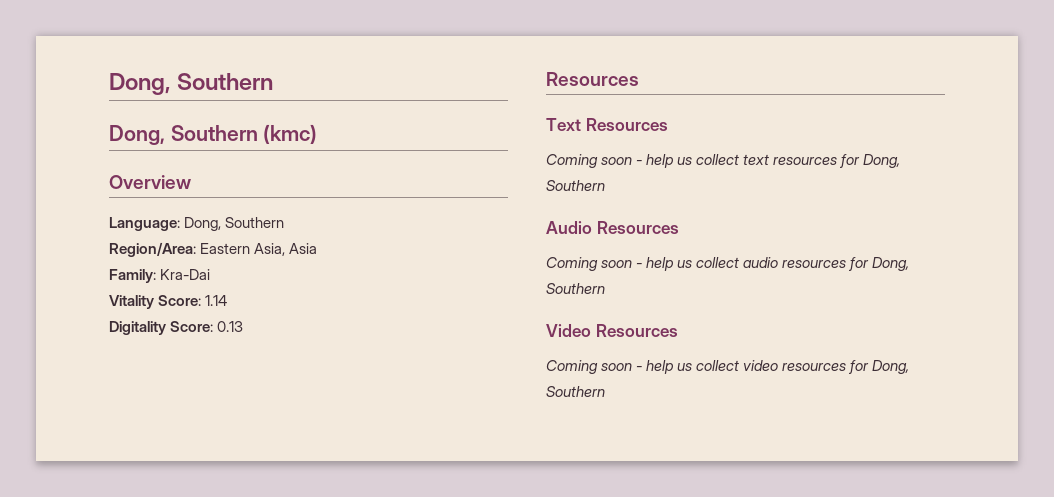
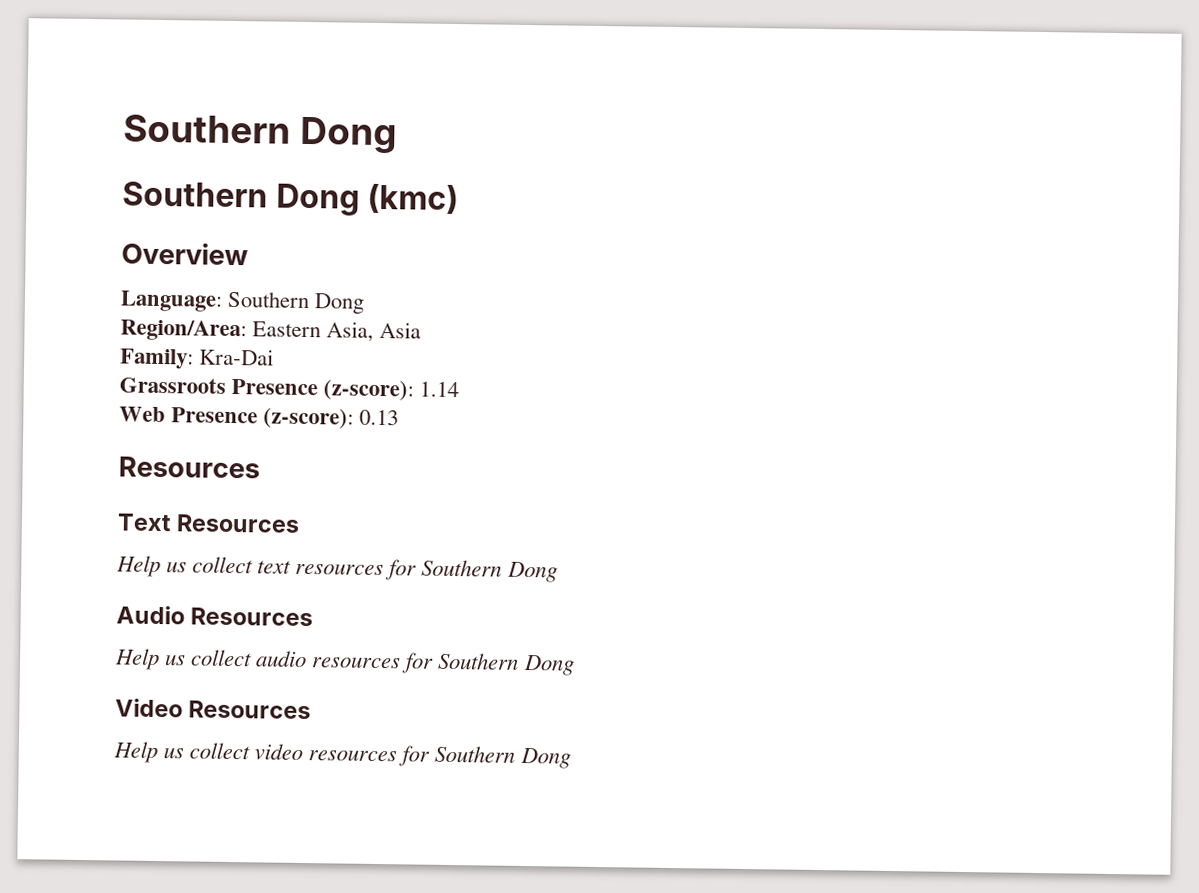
[109,73,274,95] [109,125,258,145] Dong, Southern // Dong, Southern -> [123,114,397,154] [122,181,360,216] Southern Dong // Southern Dong
[184,217,285,231] Dong, Southern -> [227,290,366,314] Southern Dong
[109,295,228,309] [109,321,214,335] Vitality Score: 1.14 // Digitality Score: -> [119,377,460,401] [119,406,355,429] Grassroots Presence (z-score): 1.14 // Web Presence (z-score):
[546,154,675,168] Coming soon - help -> [116,555,161,578] Help
[863,154,901,168] [546,180,605,191] Dong, Southern -> [421,559,558,583] Southern Dong
[546,257,675,271] Coming soon - help -> [114,648,160,671] Help
[872,257,910,271] [546,283,605,294] Dong, Southern -> [437,652,575,676] Southern Dong
[546,360,675,374] Coming soon - help -> [113,741,158,764] Help
[872,360,910,374] [546,386,605,397] Dong, Southern -> [434,745,571,769] Southern Dong

